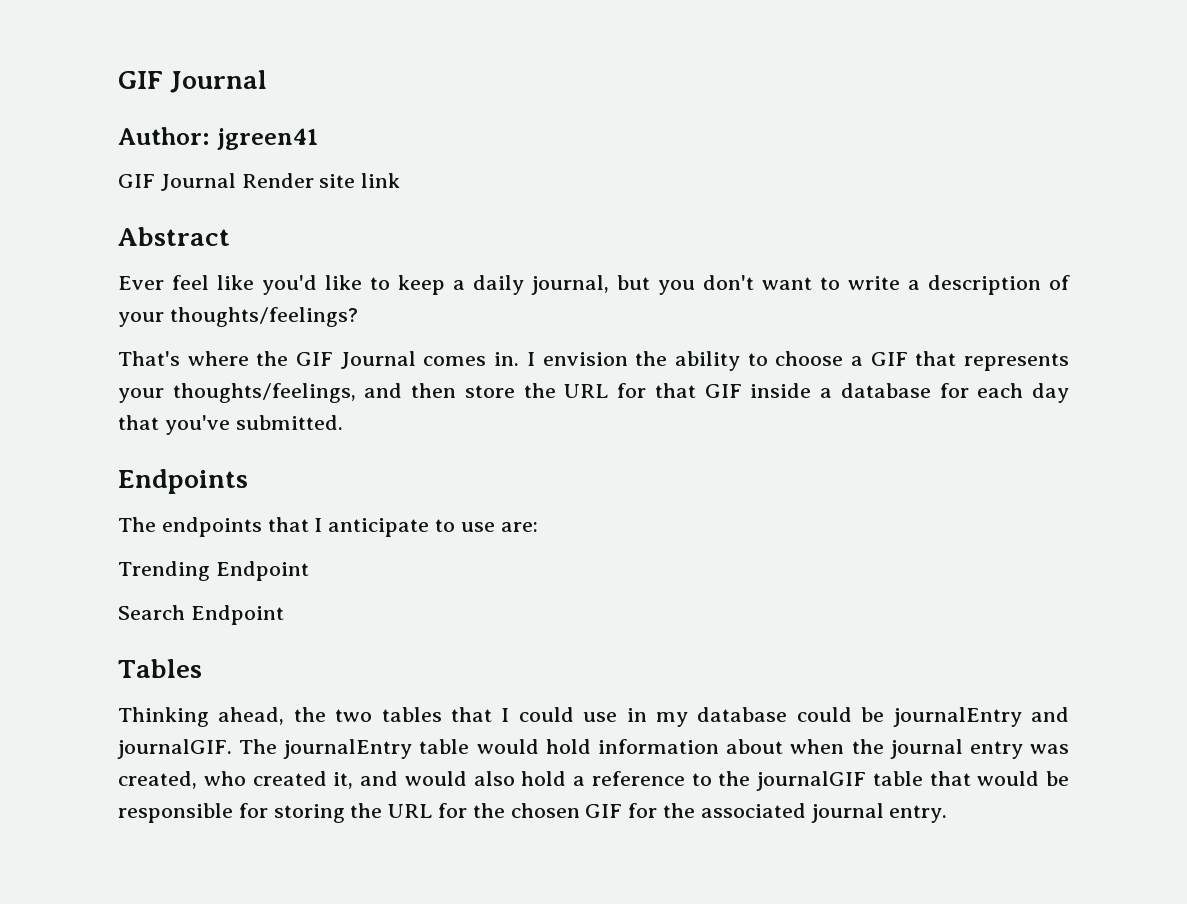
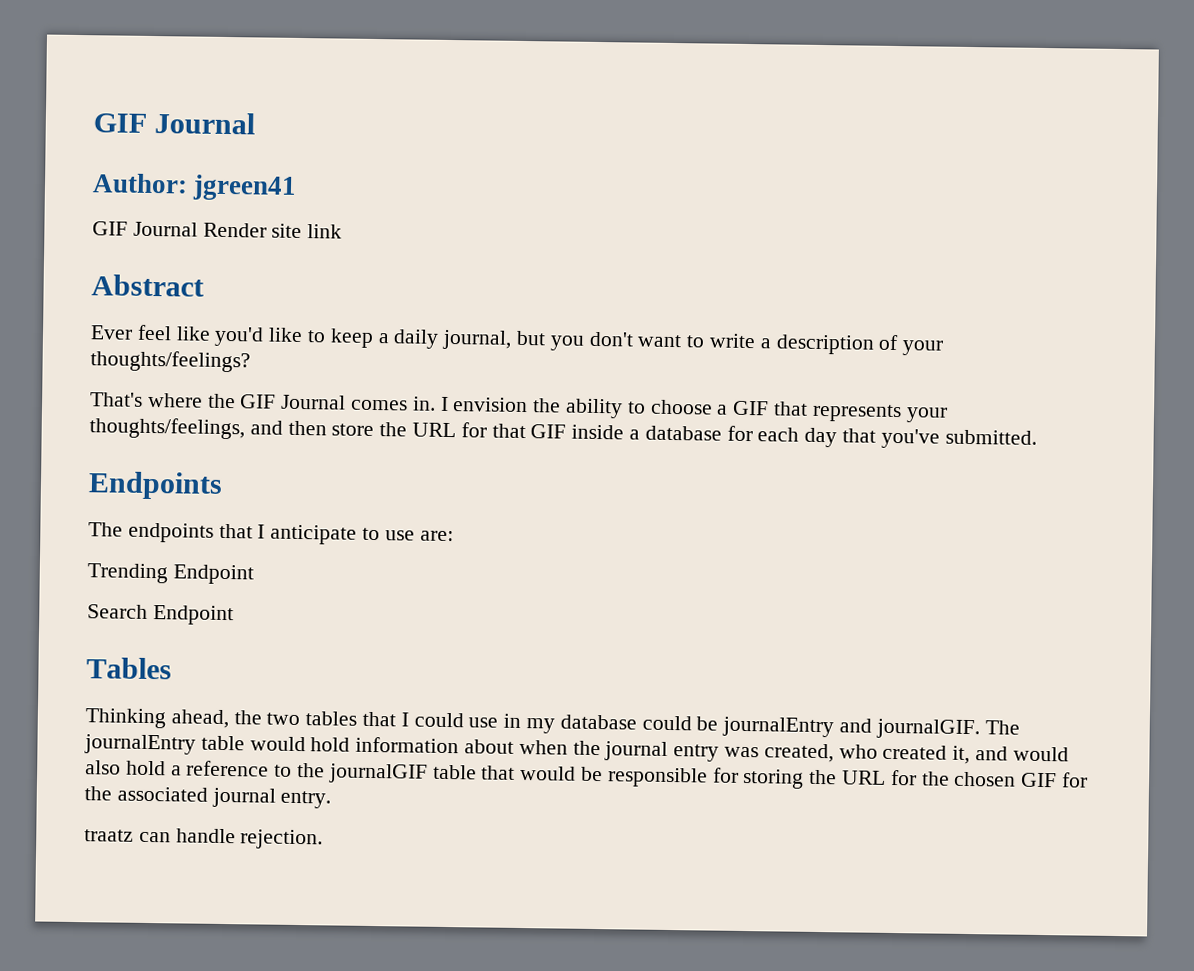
(948, 814) none -> [84,828,324,850] // traatz can handle rejection.

